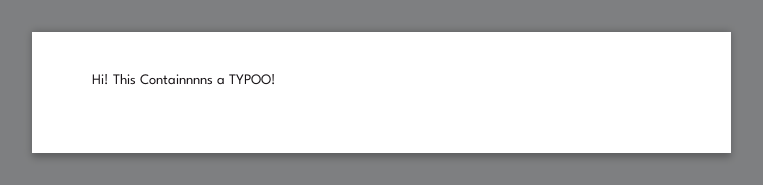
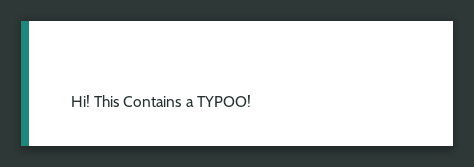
[140,74,213,85] Containnnns -> [123,96,182,107] Contains

